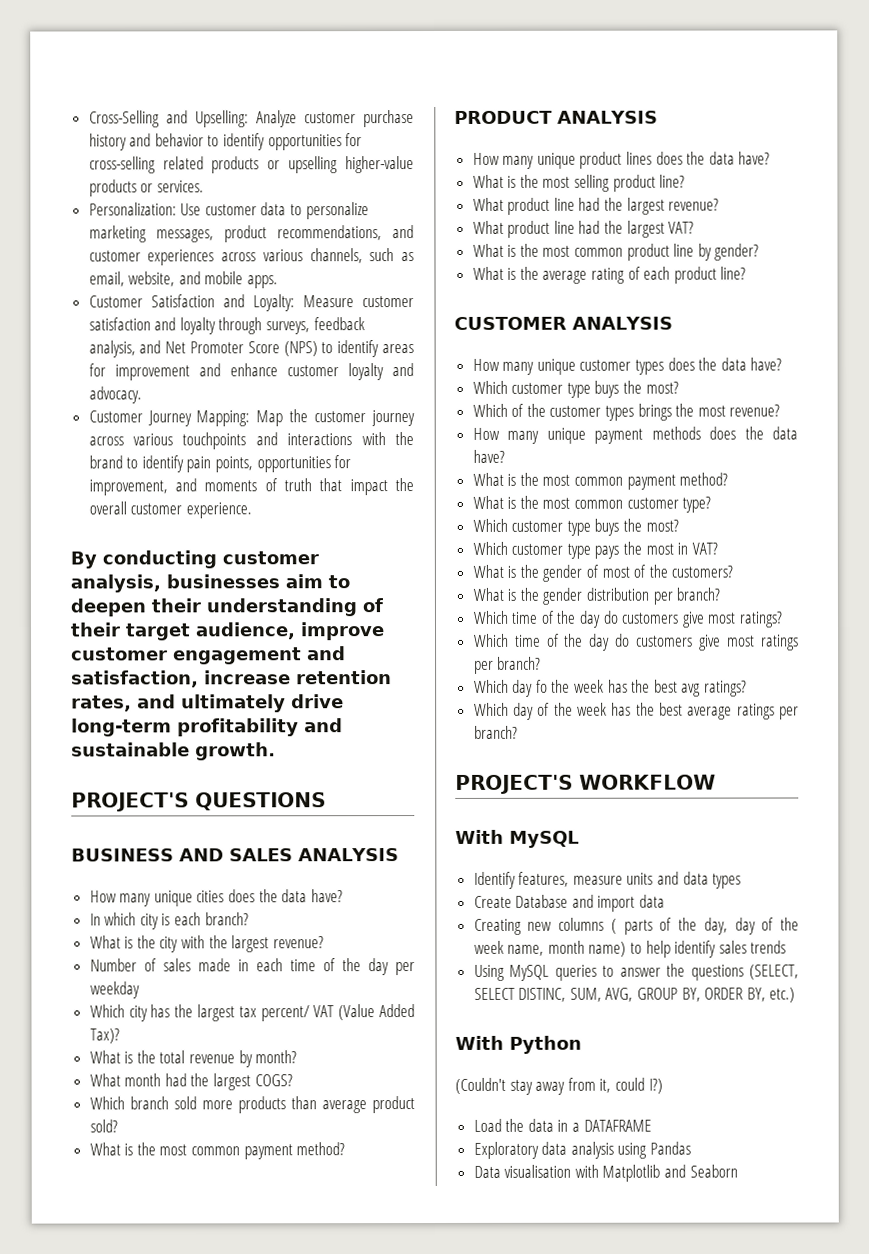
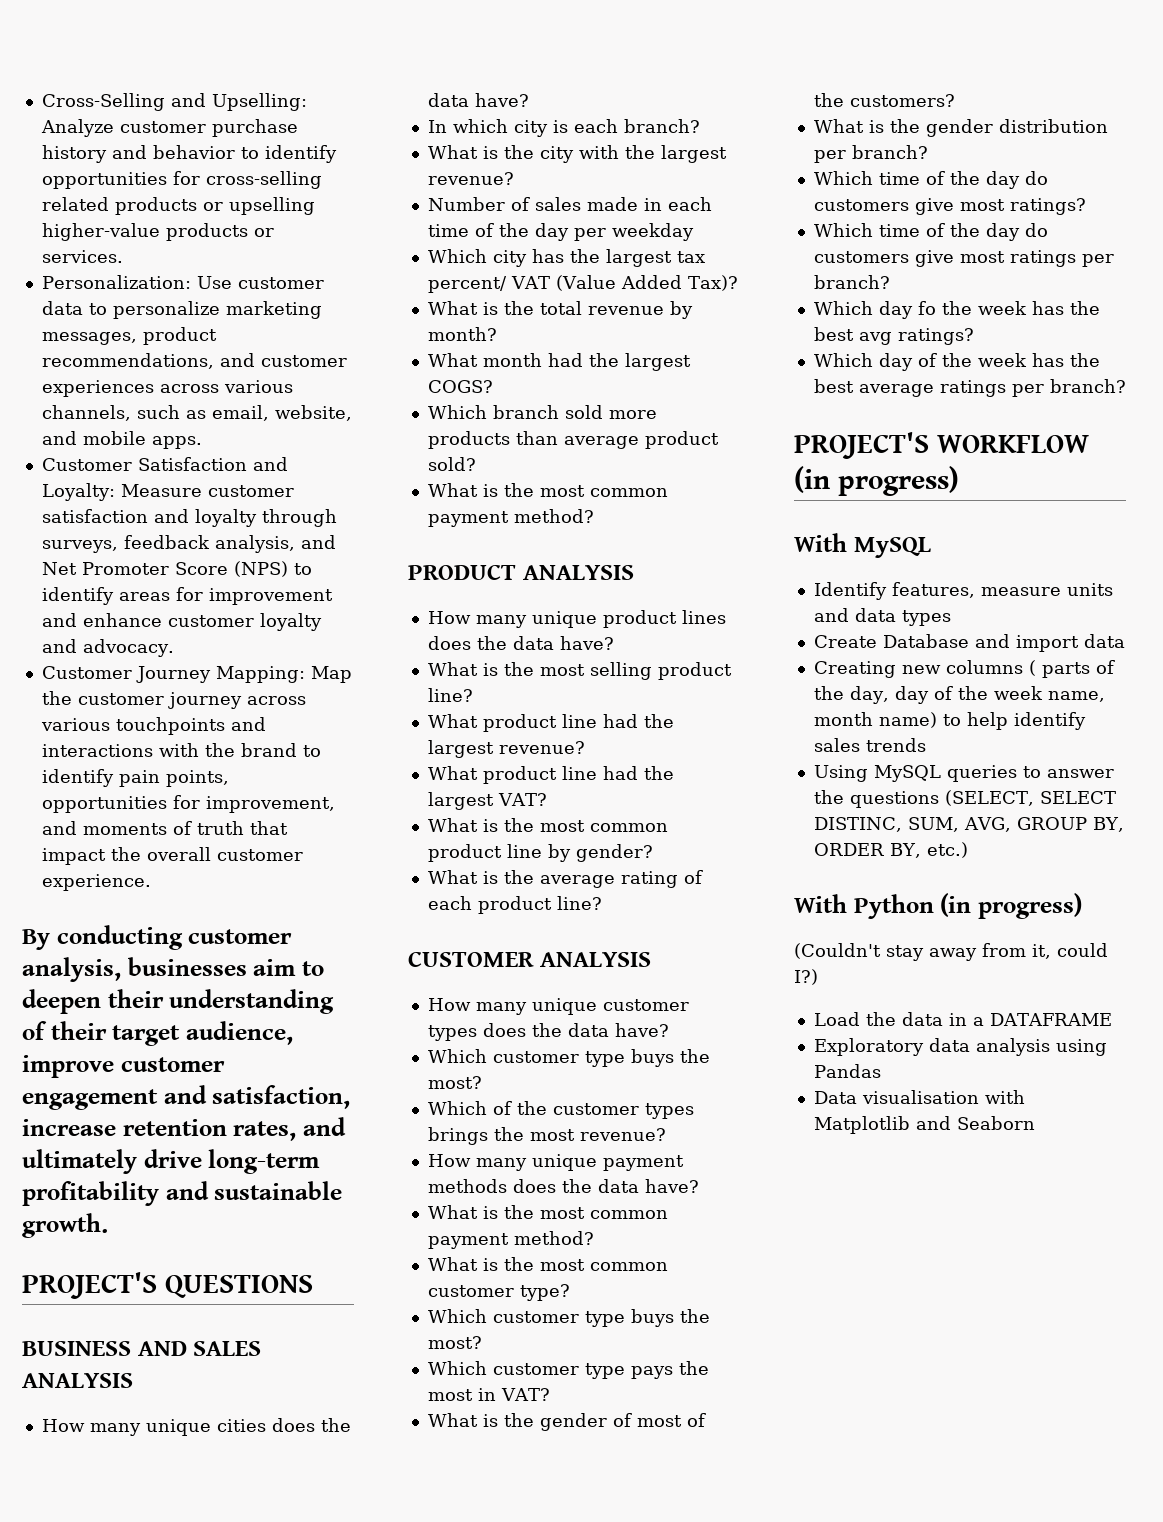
(716, 782) none -> [794,466,959,496] (in progress)
(582, 1044) none -> [940,893,1082,919] (in progress)

